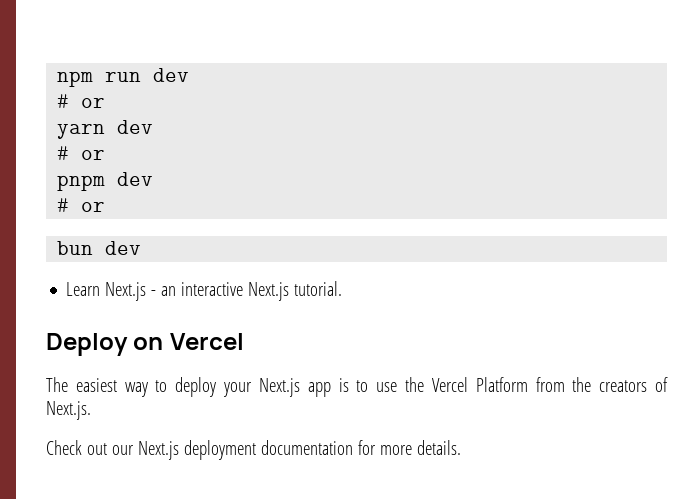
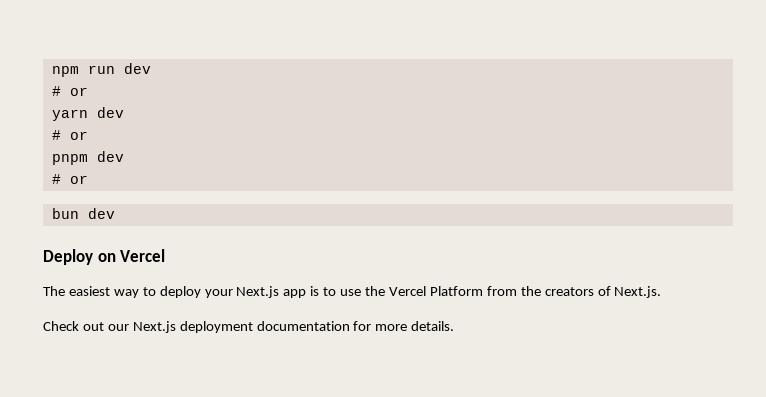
[66,281,343,301] // Learn Next.js - an interactive Next.js tutorial. -> (115, 213) none

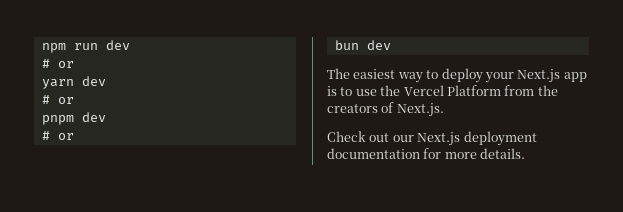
[43,249,166,265] // Deploy on Vercel -> (391, 45) none

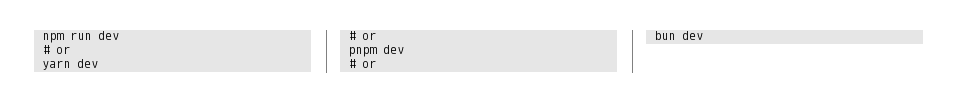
[327,68,587,83] [327,85,558,96] [327,102,444,117] [327,131,537,146] [327,148,526,159] // The easiest way to deploy your Next.js app is to use the Vercel Platform from the creators of Next.js. // Check out our Next.js deployment documentation for more details. -> (704, 35) none

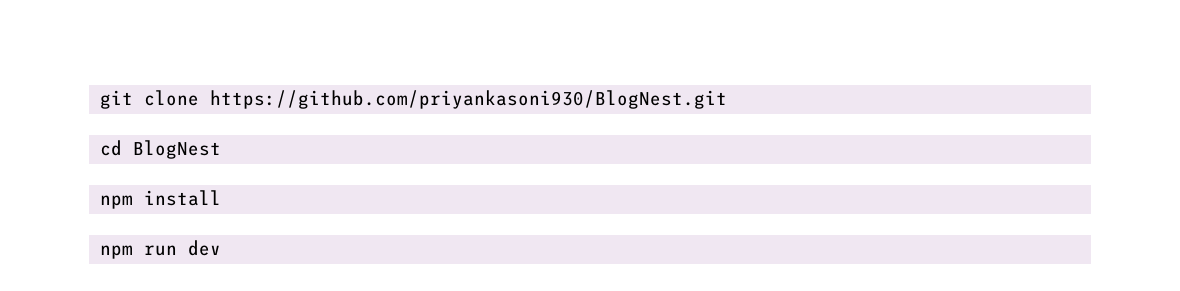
[42,31,120,43] [42,45,71,54] [42,59,99,70] [348,31,377,40] [348,45,405,57] [348,59,377,68] [654,31,676,40] npm run dev // # or // yarn dev // # or // pnpm dev // # or // bun -> [100,90,728,109] [100,140,222,159] [100,190,222,209] [100,245,178,259] git clone https://github.com/priyankasoni930/BlogNest.git // cd BlogNest // npm install // npm run

